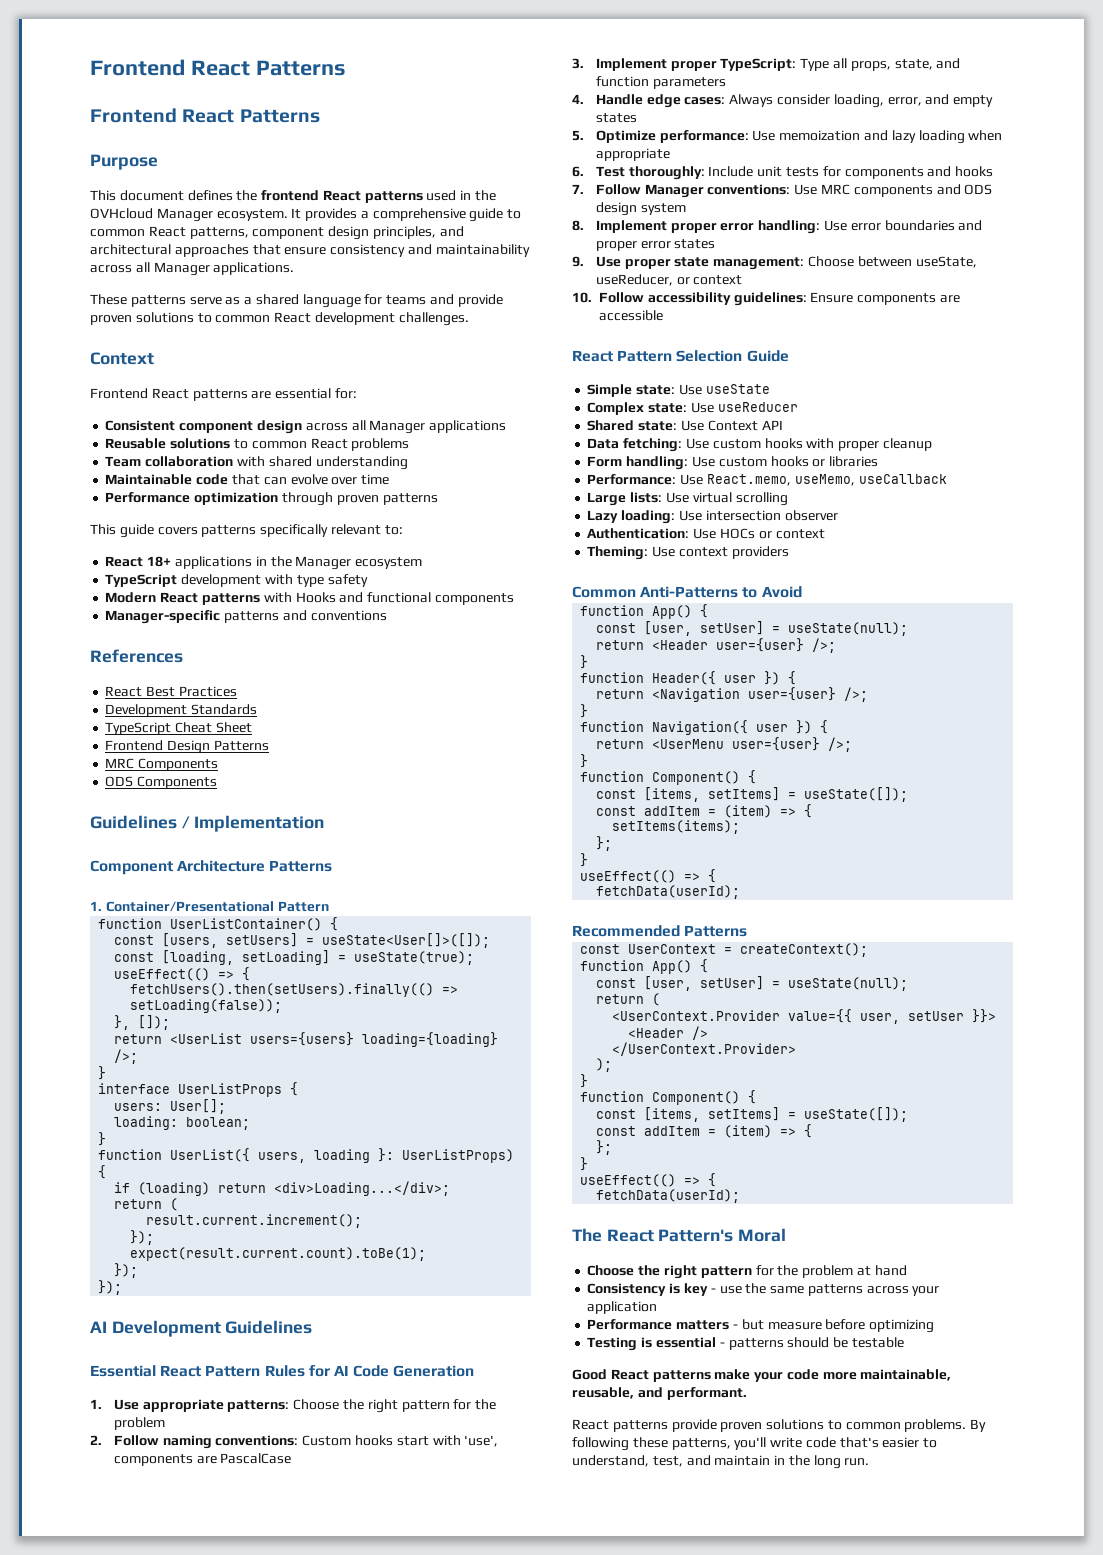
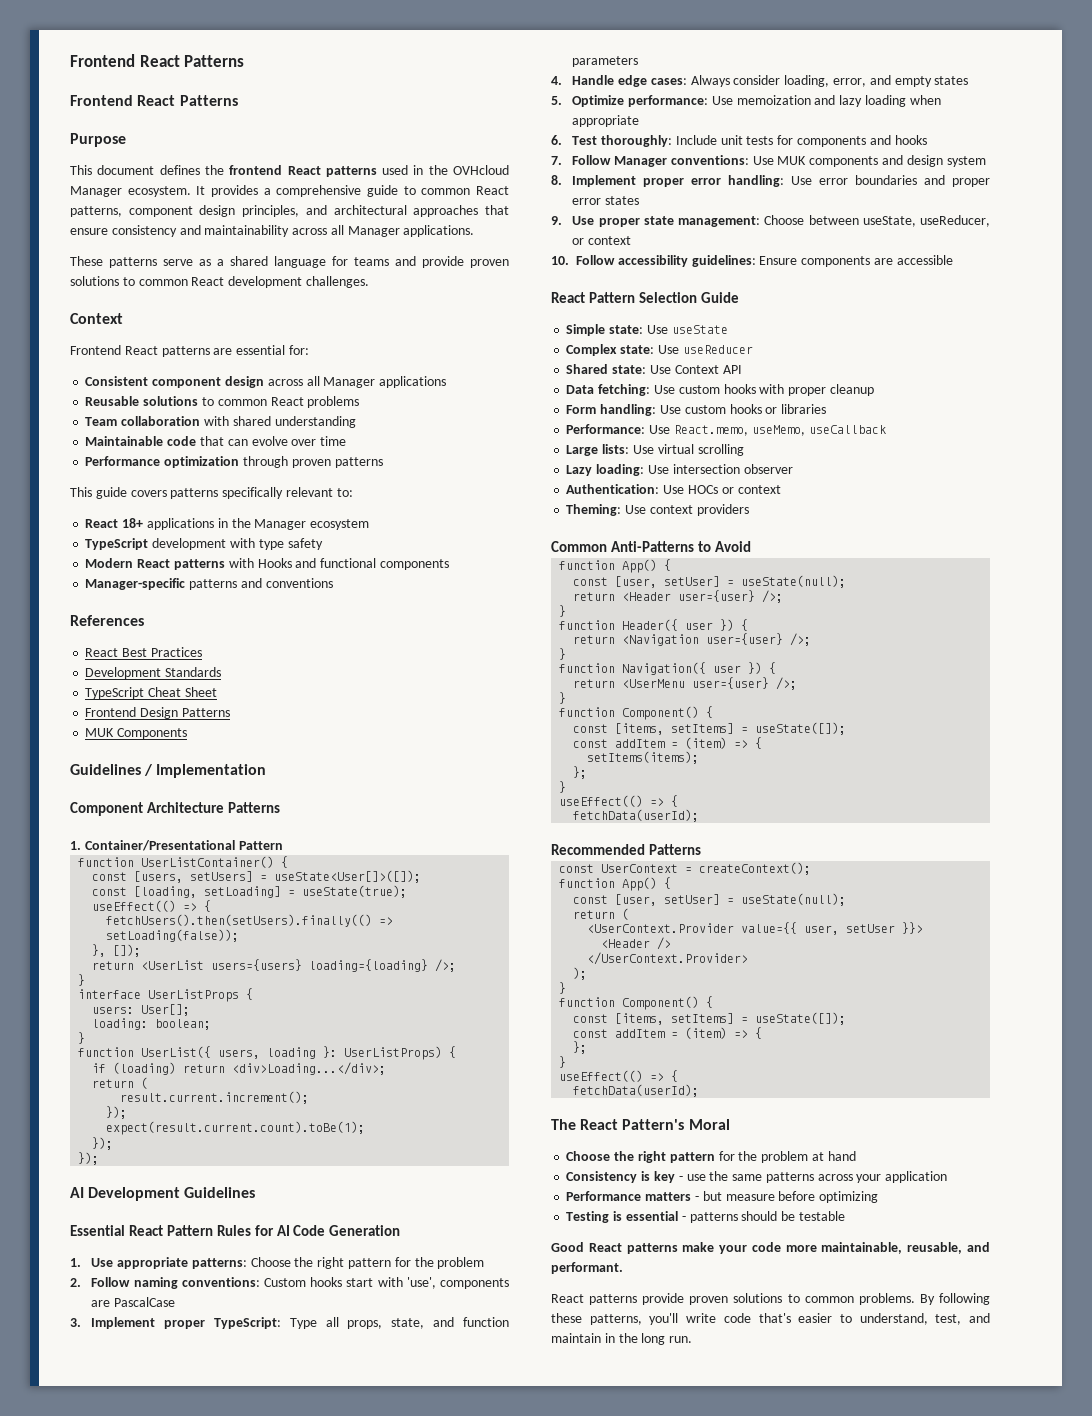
[105,758,219,771] [105,776,134,787] MRC Components // ODS -> [85,728,115,737] MUK
[820,184,993,197] MRC components and ODS -> [777,155,903,167] MUK components and

